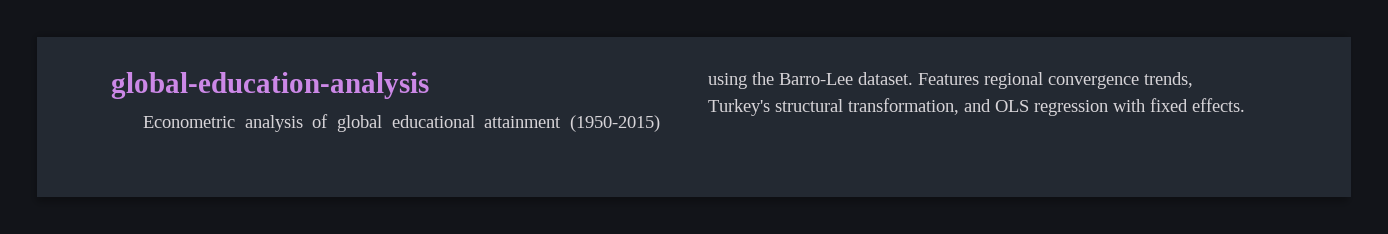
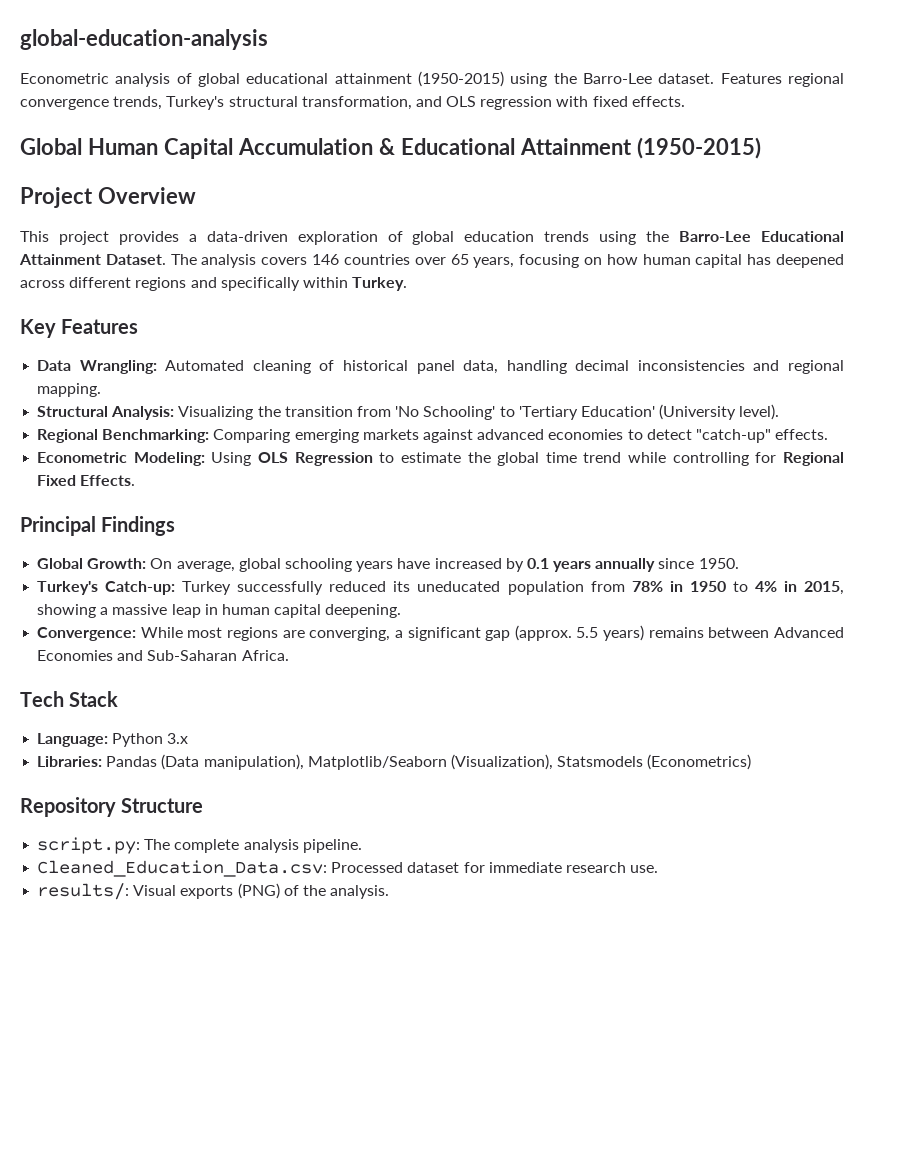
(1245, 105) none -> [20,137,761,159] [20,187,196,208] [20,231,844,245] [19,254,844,268] [20,277,408,291] [20,319,139,338] [37,360,844,374] [37,383,102,397] [37,404,780,420] [37,429,829,443] [37,452,845,466] [37,475,136,486] [20,516,176,536] [37,558,739,572] [37,581,844,595] [37,604,402,618] [37,625,845,641] [37,650,289,661] [20,691,119,707] [37,733,189,747] [37,754,752,770] [20,797,204,817] [37,837,362,854] [37,860,659,877] [37,883,390,900] // Global Human Capital Accumulation & Educational Attainment (1950-2015) // Project Overview // This project provides a data-driven exploration of global education trends using the Barro-Lee Educational Attainment Dataset. The analysis covers 146 countries over 65 years, focusing on how human capital has deepened across different regions and specifically within Turkey. // Key Features // Data Wrangling: Automated cleaning of historical panel data, handling decimal inconsistencies and regional mapping. // Structural Analysis: Visualizing the transition from 'No Schooling' to 'Tertiary Education' (University level). // Regional Benchmarking: Comparing emerging markets against advanced economies to detect "catch-up" effects. // Econometric Modeling: Using OLS Regression to estimate the global time trend while controlling for Regional Fixed Effects. // Principal Findings // Global Growth: On average, global schooling years have increased by 0.1 years annually since 1950. // Turkey's Catch-up: Turkey successfully reduced its uneducated population from 78% in 1950 to 4% in 2015, showing a massive leap in human capital deepening. // Convergence: While most regions are converging, a significant gap (approx. 5.5 years) remains between Advanced Economies and Sub-Saharan Africa. // Tech Stack // Language: Python 3.x // Libraries: Pandas (Data manipulation), Matplotlib/Seaborn (Visualization), Statsmodels (Econometrics) // Repository Structure // script.py: The complete analysis pipeline. // Cleaned_Education_Data.csv: Processed dataset for immediate research use. // results/: Visual exports (PNG) of the analysis.

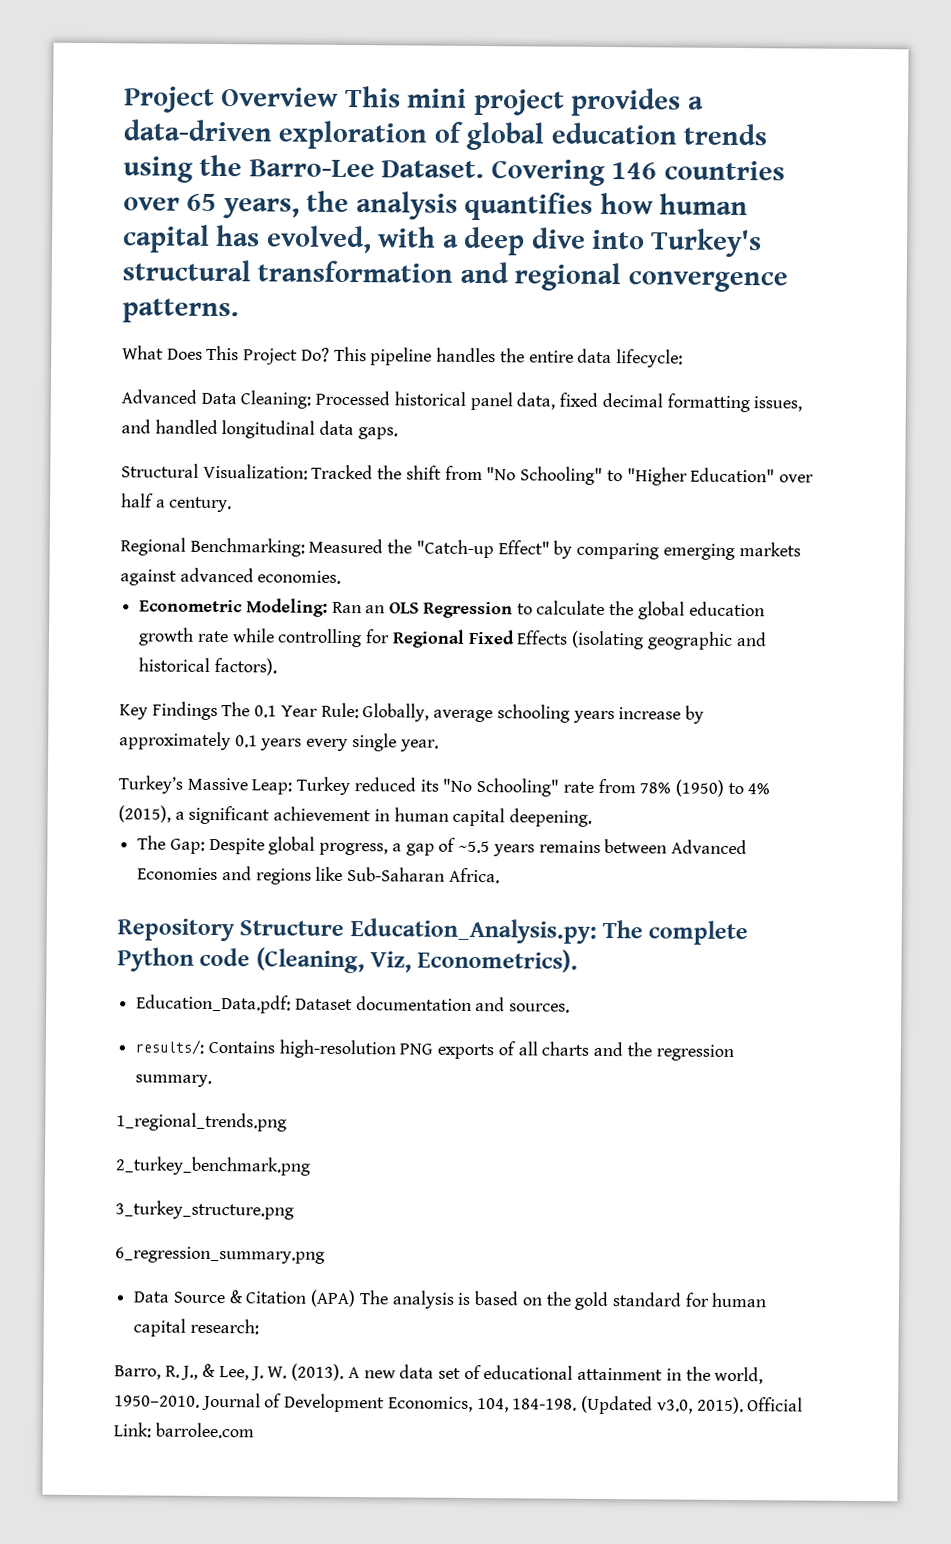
[20,29,268,50] [20,71,845,87] [20,96,685,110] [20,137,761,159] global-education-analysis // Econometric analysis of global educational attainment (1950-2015) using the Barro-Lee dataset. Features regional convergence trends, Turkey's structural transformation, and OLS regression with fixed effects. // Global Human Capital Accumulation & Educational Attainment (1950-2015) // -> (124, 99) none
[20,231,49,242] // This -> [344,85,468,108] This mini
[760,231,844,242] [19,254,308,268] Educational Attainment Dataset. The analysis covers -> [381,159,605,186] Dataset. Covering
[519,254,602,268] focusing on -> [306,190,594,221] the analysis quantifies
[776,254,844,268] [20,277,408,291] [20,319,139,338] [37,360,844,374] [37,383,102,397] [37,404,780,420] [37,429,829,443] deepened across different regions and specifically within Turkey. // Key Features // Data Wrangling: Automated cleaning of historical panel data, handling decimal inconsistencies and regional mapping. // Structural Analysis: Visualizing the transition from 'No Schooling' to 'Tertiary Education' (University level). // Regional Benchmarking: Comparing emerging markets against advanced economies to detect "catch-up" effects. -> [265,225,763,258] [122,259,788,293] [122,298,239,324] [122,345,683,368] [121,389,803,413] [121,419,398,440] [121,463,814,486] [121,493,233,513] [120,537,801,560] [120,567,342,586] evolved, with a deep dive into Turkey's structural transformation and regional convergence patterns. // What Does This Project Do? This pipeline handles the entire data lifecycle: // Advanced Data Cleaning: Processed historical panel data, fixed decimal formatting issues, and handled longitudinal data gaps. // Structural Visualization: Tracked the shift from "No Schooling" to "Higher Education" over half a century. // Regional Benchmarking: Measured the "Catch-up Effect" by comparing emerging markets against advanced economies.
[211,452,252,466] Using -> [331,601,386,614] Ran an
[400,452,461,463] estimate -> [536,600,606,615] calculate
[545,452,622,463] time trend -> [688,601,765,617] [138,627,229,646] education growth rate
[80,475,136,486] [20,516,176,536] [37,558,739,572] [37,581,844,595] [37,604,402,618] [37,625,645,641] Effects. // Principal Findings // Global Growth: On average, global schooling years have increased by 0.1 years annually since 1950. // Turkey's Catch-up: Turkey successfully reduced its uneducated population from 78% in 1950 to 4% in 2015, showing a massive leap in human capital deepening. // Convergence: While most regions are converging, a significant gap (approx. 5.5 years) -> [516,630,767,650] [138,657,277,676] [119,701,704,724] [119,731,439,752] [118,775,771,797] [118,805,593,827] [137,835,535,857] Effects (isolating geographic and historical factors). // Key Findings The 0.1 Year Rule: Globally, average schooling years increase by approximately 0.1 years every single year. // Turkey’s Massive Leap: Turkey reduced its "No Schooling" rate from 78% (1950) to 4% (2015), a significant achievement in human capital deepening. // The Gap: Despite global progress, a gap of ~5.5 years
(144, 655) none -> [255,866,344,885] regions like
[20,691,119,707] [37,733,189,747] [37,754,752,770] // Tech Stack // Language: Python 3.x // Libraries: Pandas (Data manipulation), Matplotlib/Seaborn (Visualization), Statsmodels (Econometrics) -> (500, 875) none
[37,837,141,854] // script.py: -> [349,918,597,944] Education_Analysis.py:
[243,839,362,853] [37,860,659,877] [37,883,390,900] analysis pipeline. // Cleaned_Education_Data.csv: Processed dataset for immediate research use. // results/: Visual exports (PNG) of the analysis. -> [117,947,579,974] [136,994,571,1014] [135,1039,734,1061] [135,1074,213,1087] [116,1112,287,1132] [115,1156,311,1176] [115,1200,294,1220] [115,1246,325,1264] [133,1289,768,1311] [133,1318,259,1337] [114,1363,764,1385] [114,1392,804,1415] [113,1422,254,1439] Python code (Cleaning, Viz, Econometrics). // Education_Data.pdf: Dataset documentation and sources. // results/: Contains high-resolution PNG exports of all charts and the regression summary. // 1_regional_trends.png // 2_turkey_benchmark.png // 3_turkey_structure.png // 6_regression_summary.png // Data Source & Citation (APA) The analysis is based on the gold standard for human capital research: // Barro, R. J., & Lee, J. W. (2013). A new data set of educational attainment in the world, 1950–2010. Journal of Development Economics, 104, 184-198. (Updated v3.0, 2015). Official Link: barrolee.com

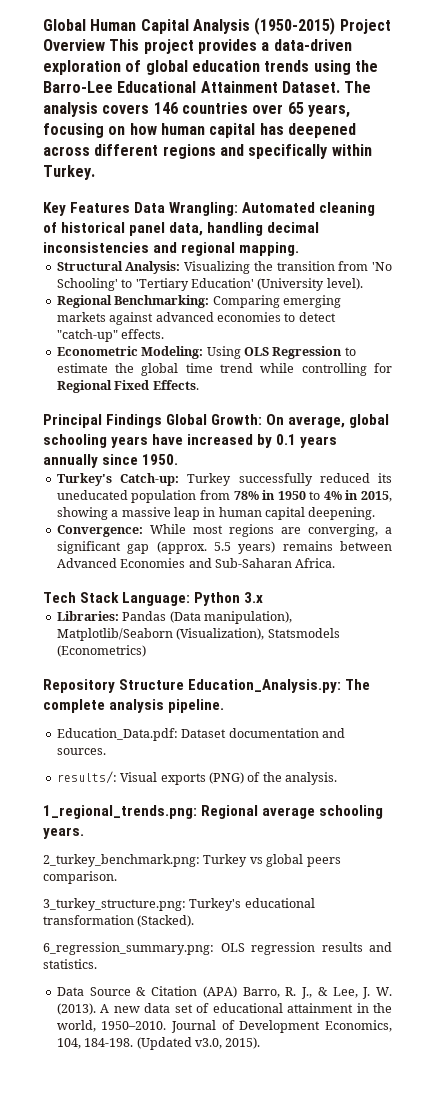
(124, 99) none -> [43,17,336,35] Global Human Capital Analysis (1950-2015)
[407,88,468,108] mini -> (140, 45) none
[381,159,605,186] Dataset. Covering -> [117,81,372,93] [43,102,150,117] Educational Attainment Dataset. The analysis covers
[306,190,594,221] the analysis quantifies -> [43,123,126,138] focusing on
[265,225,763,258] [122,259,788,293] [122,298,239,324] [122,345,683,368] [121,389,803,413] [121,419,398,440] [121,463,814,486] [121,493,233,513] [120,537,801,560] [120,567,342,586] evolved, with a deep dive into Turkey's structural transformation and regional convergence patterns. // What Does This Project Do? This pipeline handles the entire data lifecycle: // Advanced Data Cleaning: Processed historical panel data, fixed decimal formatting issues, and handled longitudinal data gaps. // Structural Visualization: Tracked the shift from "No Schooling" to "Higher Education" over half a century. // Regional Benchmarking: Measured the "Catch-up Effect" by comparing emerging markets against advanced economies. -> [287,123,356,138] [43,144,372,159] [43,165,95,180] [43,202,376,216] [43,222,320,236] [43,242,300,256] [56,261,392,274] [56,278,363,291] [56,295,341,308] [56,312,336,325] [56,329,165,342] deepened across different regions and specifically within Turkey. // Key Features Data Wrangling: Automated cleaning of historical panel data, handling decimal inconsistencies and regional mapping. // Structural Analysis: Visualizing the transition from 'No Schooling' to 'Tertiary Education' (University level). // Regional Benchmarking: Comparing emerging markets against advanced economies to detect "catch-up" effects.
[331,601,386,614] Ran an -> [206,346,241,359] Using
[536,600,606,615] calculate -> [56,363,108,373] estimate
[688,601,765,617] [138,627,229,646] education growth rate -> [185,363,254,373] time trend
[516,630,767,650] [138,657,277,676] [119,701,704,724] [119,731,439,752] [118,775,771,797] [118,805,593,827] [137,835,535,857] Effects (isolating geographic and historical factors). // Key Findings The 0.1 Year Rule: Globally, average schooling years increase by approximately 0.1 years every single year. // Turkey’s Massive Leap: Turkey reduced its "No Schooling" rate from 78% (1950) to 4% (2015), a significant achievement in human capital deepening. // The Gap: Despite global progress, a gap of ~5.5 years -> [152,380,199,390] [43,414,390,428] [43,434,338,448] [43,454,179,468] [56,473,392,486] [56,490,392,503] [56,507,376,520] [56,524,392,537] [56,541,276,554] Effects. // Principal Findings Global Growth: On average, global schooling years have increased by 0.1 years annually since 1950. // Turkey's Catch-up: Turkey successfully reduced its uneducated population from 78% in 1950 to 4% in 2015, showing a massive leap in human capital deepening. // Convergence: While most regions are converging, a significant gap (approx. 5.5 years)
[255,866,344,885] regions like -> (212, 563) none
(500, 875) none -> [43,592,264,606] [56,611,292,624] [56,628,340,641] [56,645,146,657] // Tech Stack Language: Python 3.x // Libraries: Pandas (Data manipulation), Matplotlib/Seaborn (Visualization), Statsmodels (Econometrics)
[117,947,579,974] Python code (Cleaning, Viz, Econometrics). -> [109,699,225,713] analysis pipeline.
[207,1039,734,1061] [135,1074,213,1087] [116,1112,287,1132] [115,1156,311,1176] [115,1200,294,1220] [115,1246,325,1264] Contains high-resolution PNG exports of all charts and the regression summary. // 1_regional_trends.png // 2_turkey_benchmark.png // 3_turkey_structure.png // 6_regression_summary.png -> [120,772,337,785] [43,805,384,819] [43,827,84,839] [43,854,341,867] [43,871,117,884] [43,898,315,911] [43,915,195,927] [43,942,392,955] [43,959,97,969] Visual exports (PNG) of the analysis. // 1_regional_trends.png: Regional average schooling years. // 2_turkey_benchmark.png: Turkey vs global peers comparison. // 3_turkey_structure.png: Turkey's educational transformation (Stacked). // 6_regression_summary.png: OLS regression results and statistics.
[358,1290,768,1311] [133,1318,259,1337] The analysis is based on the gold standard for human capital research: // -> (237, 992) none
[747,1397,804,1412] [113,1422,254,1439] Official Link: barrolee.com -> (261, 1043) none

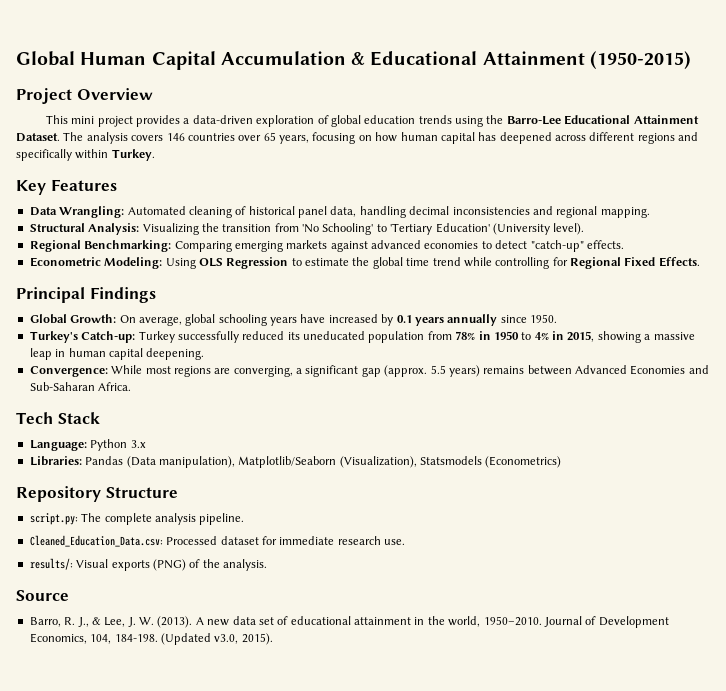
[192,19,250,34] Analysis -> [220,51,585,66] Accumulation & Educational Attainment
(336, 26) none -> (691, 60) //
[109,39,140,51] This -> [45,115,95,124] // This mini
(131, 207) none -> (117, 185) //
(163, 421) none -> (156, 295) //
(120, 597) none -> (100, 418) //
[188,679,342,693] Education_Analysis.py: -> [29,513,78,525] // script.py:
[56,728,345,741] [56,748,106,755] Education_Data.pdf: Dataset documentation and sources. -> [29,535,405,547] Cleaned_Education_Data.csv: Processed dataset for immediate research use.
[43,805,384,819] [43,827,84,839] [43,854,341,867] [43,871,117,884] [43,898,315,911] [43,915,195,927] [43,942,392,955] [43,959,97,969] [56,986,237,998] 1_regional_trends.png: Regional average schooling years. // 2_turkey_benchmark.png: Turkey vs global peers comparison. // 3_turkey_structure.png: Turkey's educational transformation (Stacked). // 6_regression_summary.png: OLS regression results and statistics. // Data Source & Citation (APA) -> [16,590,69,601] Source //

